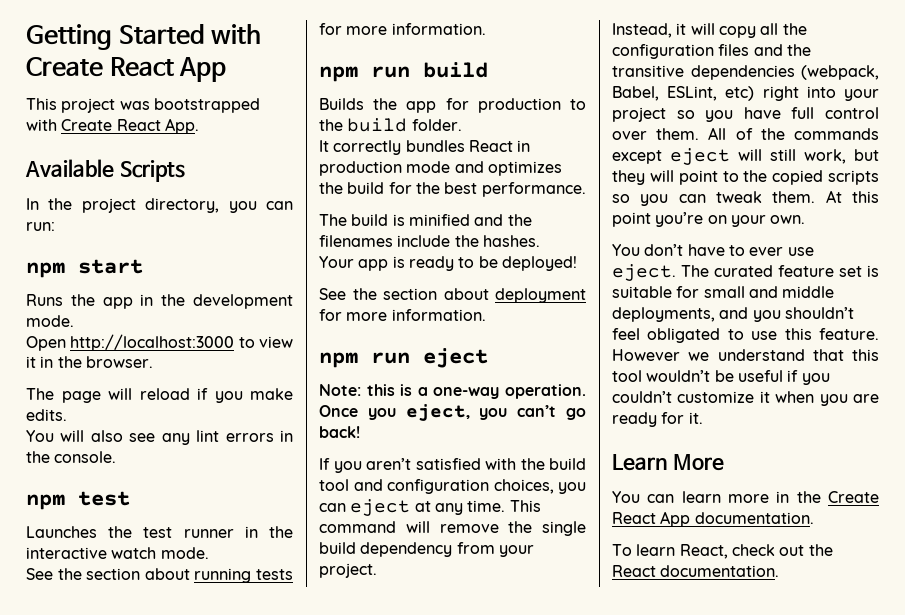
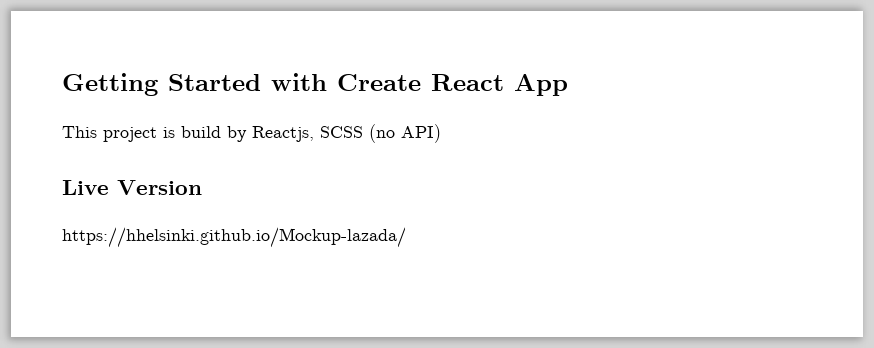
[119,98,260,113] [26,118,199,134] [25,159,185,182] [26,198,293,213] [26,222,55,231] [26,259,143,278] [26,294,293,309] [26,315,74,327] [26,334,293,351] [26,356,153,368] [26,388,293,403] [26,409,67,421] [26,430,293,445] [26,451,117,463] [26,491,130,510] [26,526,293,538] [26,547,209,559] [26,568,293,583] [319,23,486,35] [319,62,488,82] [319,98,586,113] [319,118,462,132] [319,140,531,155] [319,161,562,176] [319,182,586,197] [319,214,532,226] [319,235,540,247] [319,256,577,271] [319,288,586,303] [319,309,486,321] [319,348,488,368] [319,384,586,399] [319,404,586,421] [319,426,360,438] [319,458,586,473] [319,479,586,494] [319,499,541,516] [319,521,586,536] [319,542,534,557] [319,563,377,578] [612,23,807,38] [612,44,811,59] [612,65,879,80] [612,86,879,101] [612,107,879,122] [612,127,879,140] [612,148,879,165] [612,170,879,185] [612,190,879,206] [612,212,806,227] [612,244,814,256] [612,264,879,281] [612,286,835,298] [612,307,854,322] [612,328,879,343] [612,349,879,361] [612,370,830,385] [612,391,879,406] [612,412,703,427] [612,454,724,471] [612,491,879,503] [612,511,814,527] [612,544,833,559] [612,565,780,577] was bootstrapped with Create React App. // Available Scripts // In the project directory, you can run: // npm start // Runs the app in the development mode. // Open http://localhost:3000 to view it in the browser. // The page will reload if you make edits. // You will also see any lint errors in the console. // npm test // Launches the test runner in the interactive watch mode. // See the section about running tests for more information. // npm run build // Builds the app for production to the build folder. // It correctly bundles React in production mode and optimizes the build for the best performance. // The build is minified and the filenames include the hashes. // Your app is ready to be deployed! // See the section about deployment for more information. // npm run eject // Note: this is a one-way operation. Once you eject, you can’t go back! // If you aren’t satisfied with the build tool and configuration choices, you can eject at any time. This command will remove the single build dependency from your project. // Instead, it will copy all the configuration files and the transitive dependencies (webpack, Babel, ESLint, etc) right into your project so you have full control over them. All of the commands except eject will still work, but they will point to the copied scripts so you can tweak them. At this point you’re on your own. // You don’t have to ever use eject. The curated feature set is suitable for small and middle deployments, and you shouldn’t feel obligated to use this feature. However we understand that this tool wouldn’t be useful if you couldn’t customize it when you are ready for it. // Learn More // You can learn more in the Create React App documentation. // To learn React, check out the React documentation. -> [163,124,441,143] [62,180,202,195] [62,227,406,248] is build by Reactjs, SCSS (no API) // Live Version // https://hhelsinki.github.io/Mockup-lazada/

